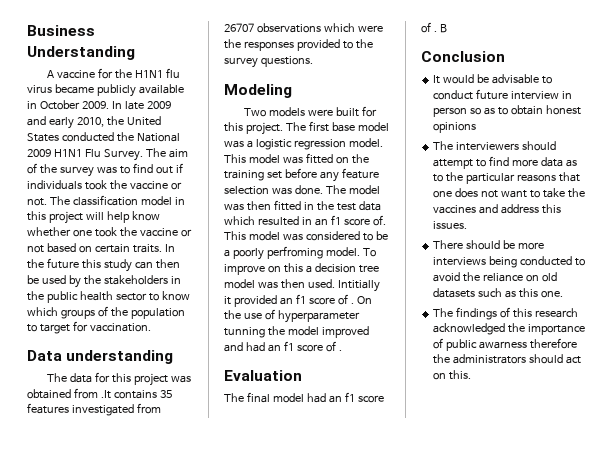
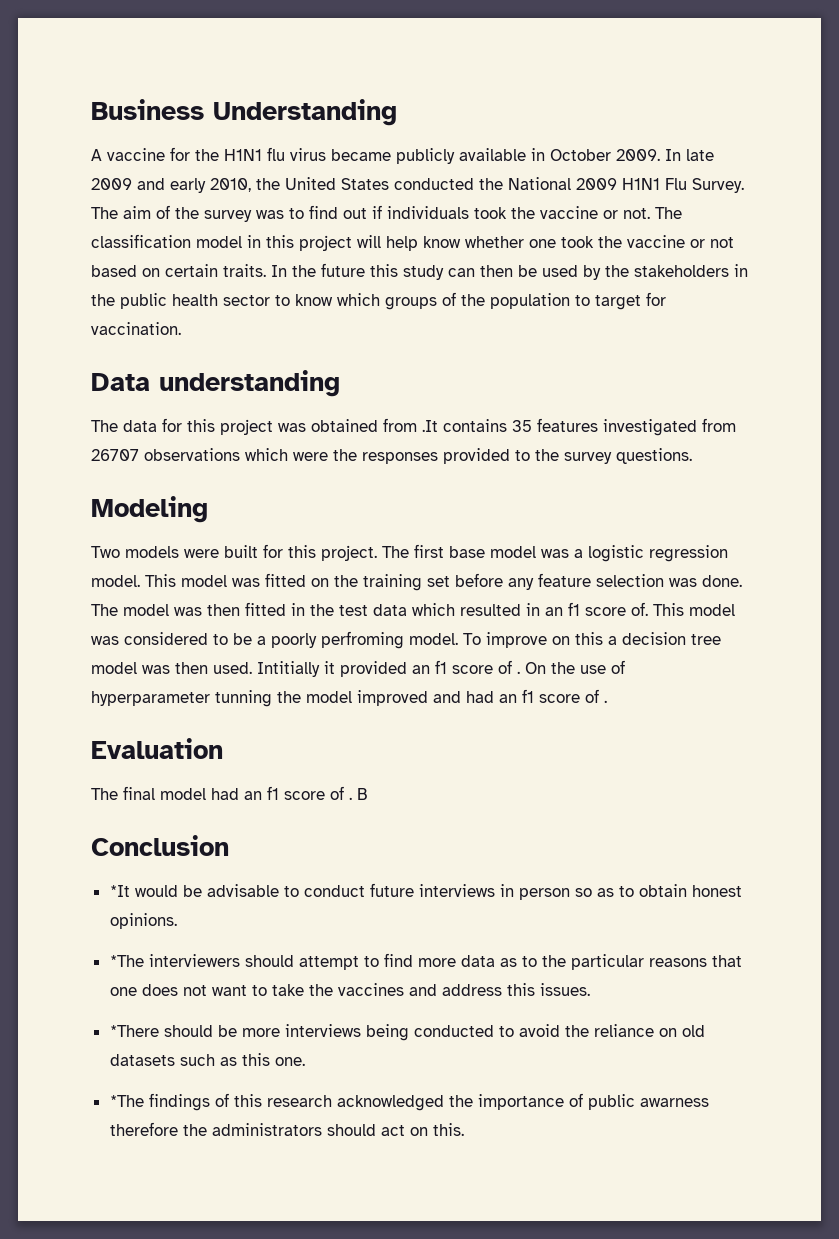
[433,75,441,84] It -> [109,885,130,897] *It
[511,91,560,100] interview -> [418,884,495,897] interviews
[433,122,477,133] [433,141,454,150] opinions // The -> [109,913,177,929] [109,955,144,967] opinions. // *The
[433,240,464,249] There -> [109,1025,159,1037] *There
[433,308,454,317] The -> [109,1095,144,1107] *The

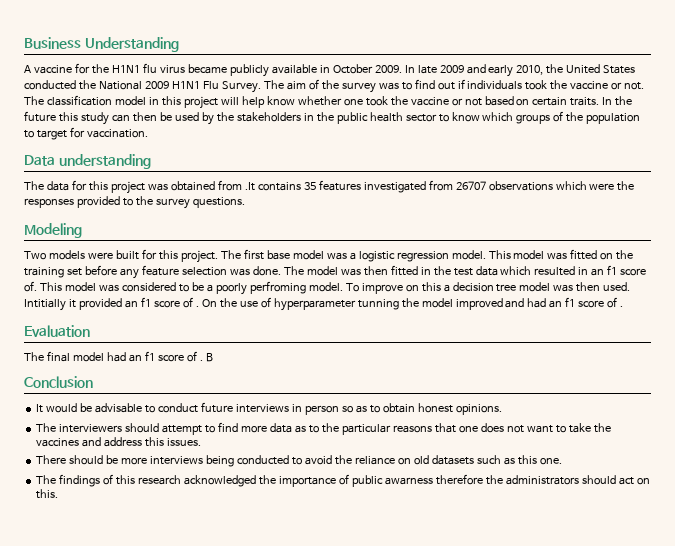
[109,885,130,897] *It -> [36,404,44,413] It
[109,955,144,967] *The -> [36,423,57,432] The
[109,1025,159,1037] *There -> [36,455,67,464] There
[109,1095,144,1107] *The -> [36,475,57,484] The

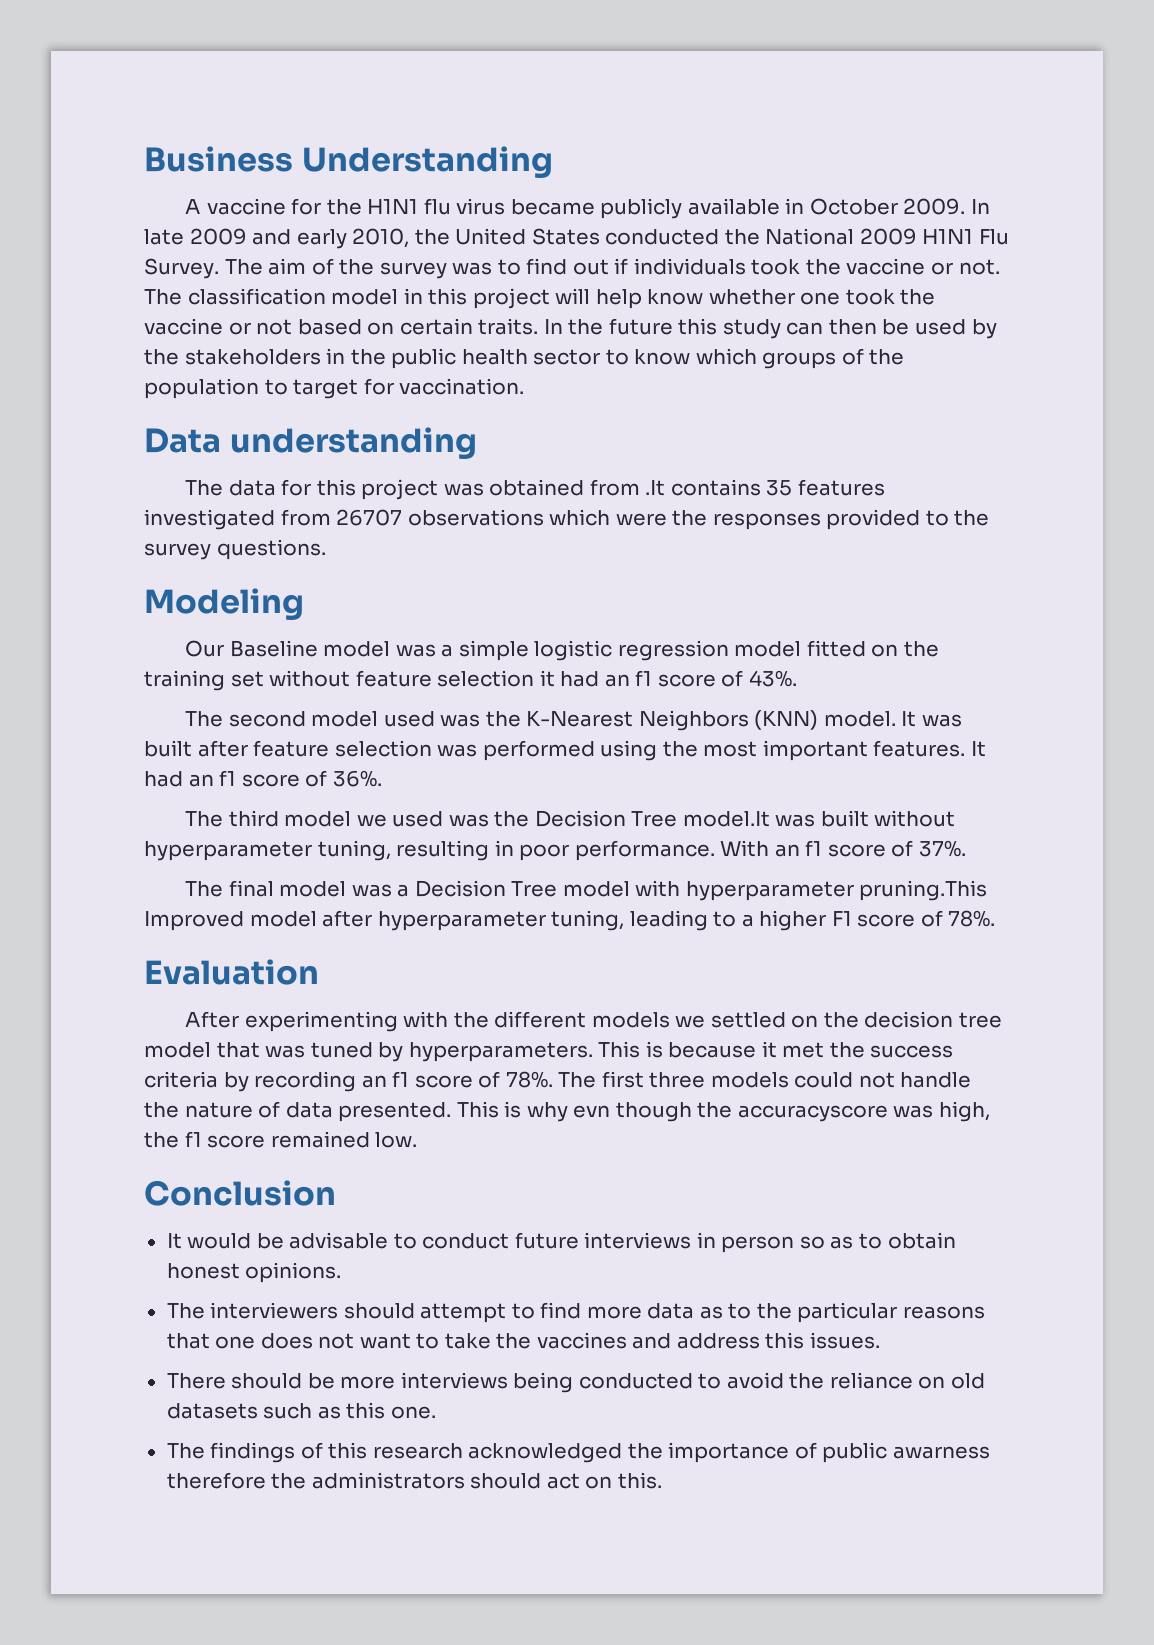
[24,249,356,263] Two models were built for this project. The first base model was a -> [185,640,529,661] Our Baseline model was a simple
[451,250,568,260] model. This model was -> [734,641,802,657] model
[84,265,647,279] [24,281,631,295] [24,297,624,311] [24,325,90,337] [24,351,213,362] before any feature selection was done. The model was then fitted in the test data which resulted in an f1 score of. This model was considered to be a poorly perfroming model. To improve on this a decision tree model was then used. Intitially it provided an f1 score of . On the use of hyperparameter tunning the model improved and had an f1 score of . // Evaluation // The final model had an f1 score of . B -> [269,670,797,687] [185,710,962,731] [144,740,986,761] [144,770,382,787] [185,810,956,827] [144,840,966,861] [185,880,988,901] [144,910,996,931] [144,959,319,985] [185,1011,1002,1032] [144,1041,954,1062] [144,1071,972,1092] [144,1101,990,1122] [144,1131,418,1148] without feature selection it had an f1 score of 43%. // The second model used was the K-Nearest Neighbors (KNN) model. It was built after feature selection was performed using the most important features. It had an f1 score of 36%. // The third model we used was the Decision Tree model.It was built without hyperparameter tuning, resulting in poor performance. With an f1 score of 37%. // The final model was a Decision Tree model with hyperparameter pruning.This Improved model after hyperparameter tuning, leading to a higher F1 score of 78%. // Evaluation // After experimenting with the different models we settled on the decision tree model that was tuned by hyperparameters. This is because it met the success criteria by recording an f1 score of 78%. The first three models could not handle the nature of data presented. This is why evn though the accuracyscore was high, the f1 score remained low.

